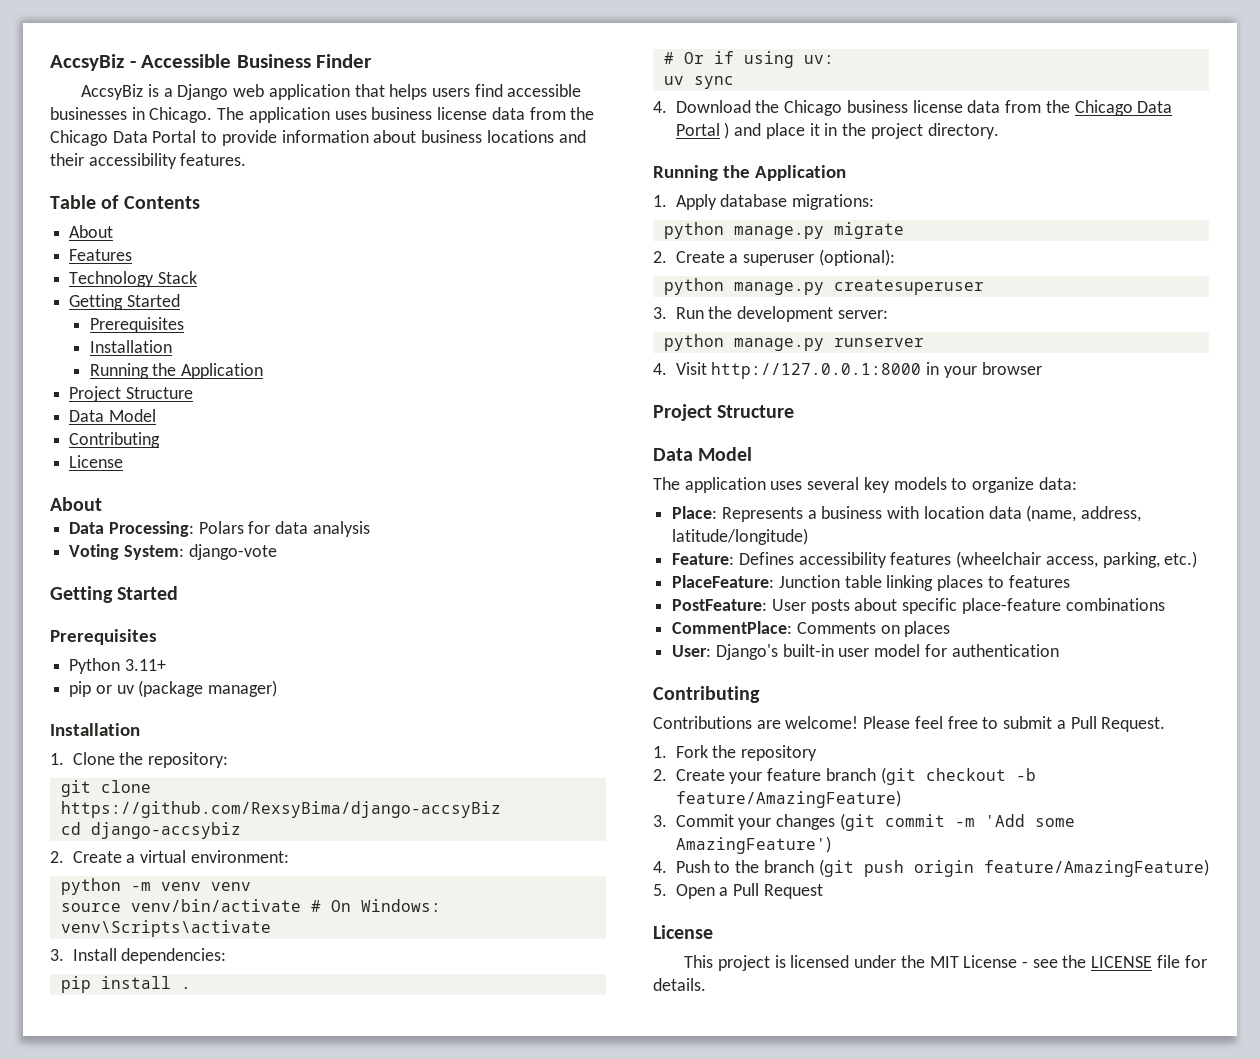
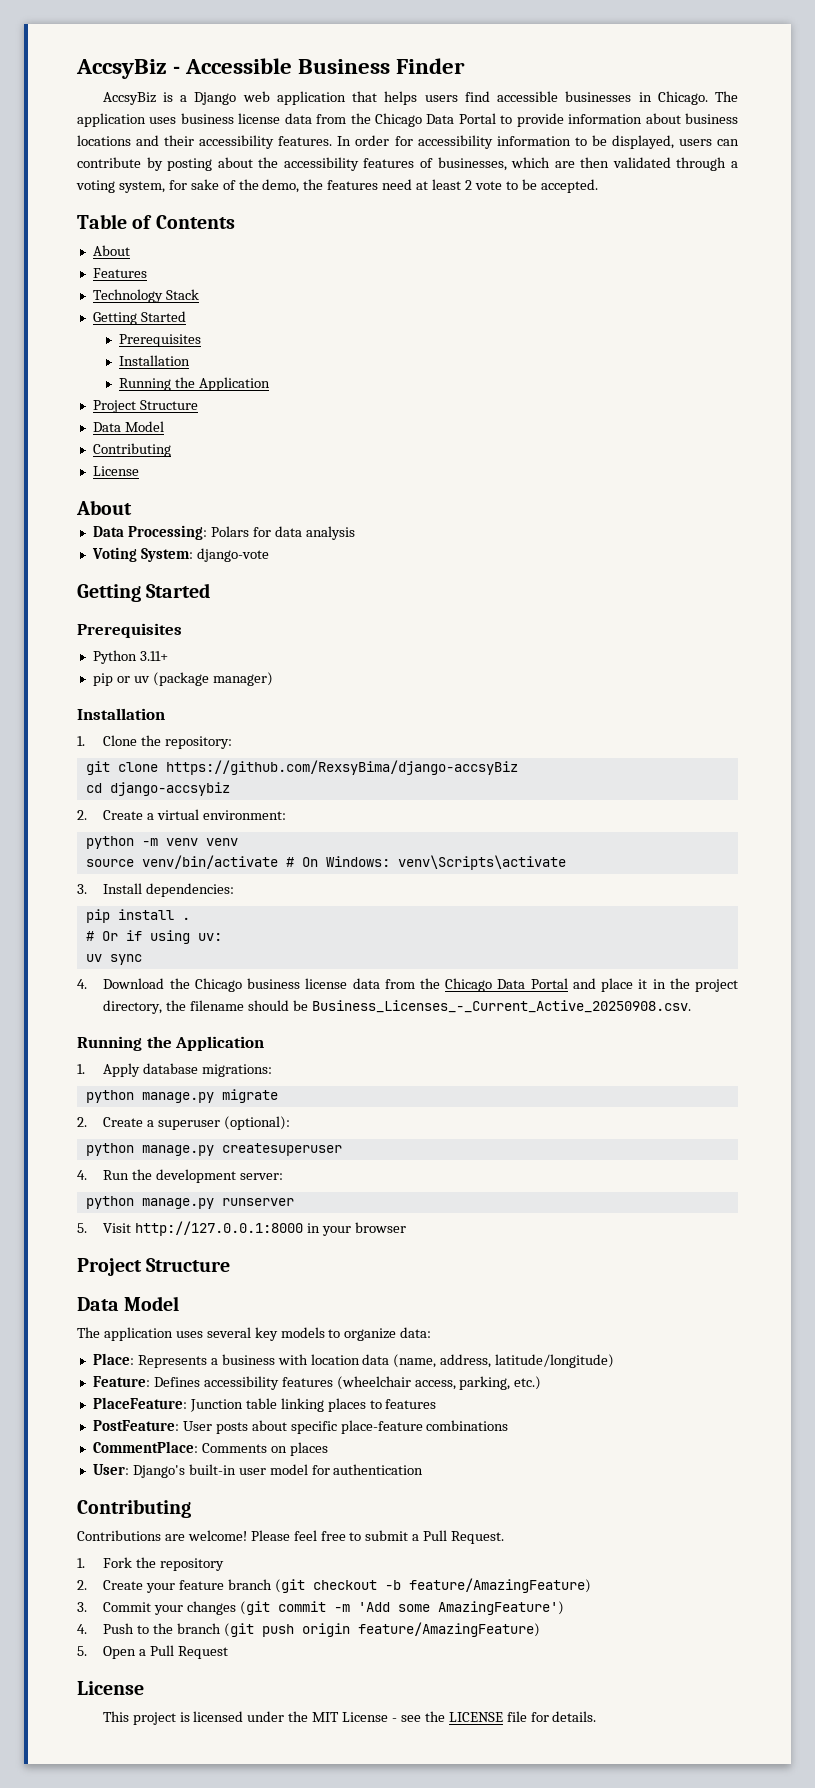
(247, 159) none -> [337,135,739,149] [77,157,738,171] [76,179,598,193] In order for accessibility information to be displayed, users can contribute by posting about the accessibility features of businesses, which are then validated through a voting system, for sake of the demo, the features need at least 2 vote to be accepted.
[724,122,730,139] ) -> (568, 983) none
[927,123,999,139] directory. -> [103,1000,692,1014] directory, the filename should be Business_Licenses_-_Current_Active_20250908.csv.
[653,307,667,319] 3. -> [77,1170,87,1180] 4.
[653,363,667,375] 4. -> [77,1223,87,1233] 5.

